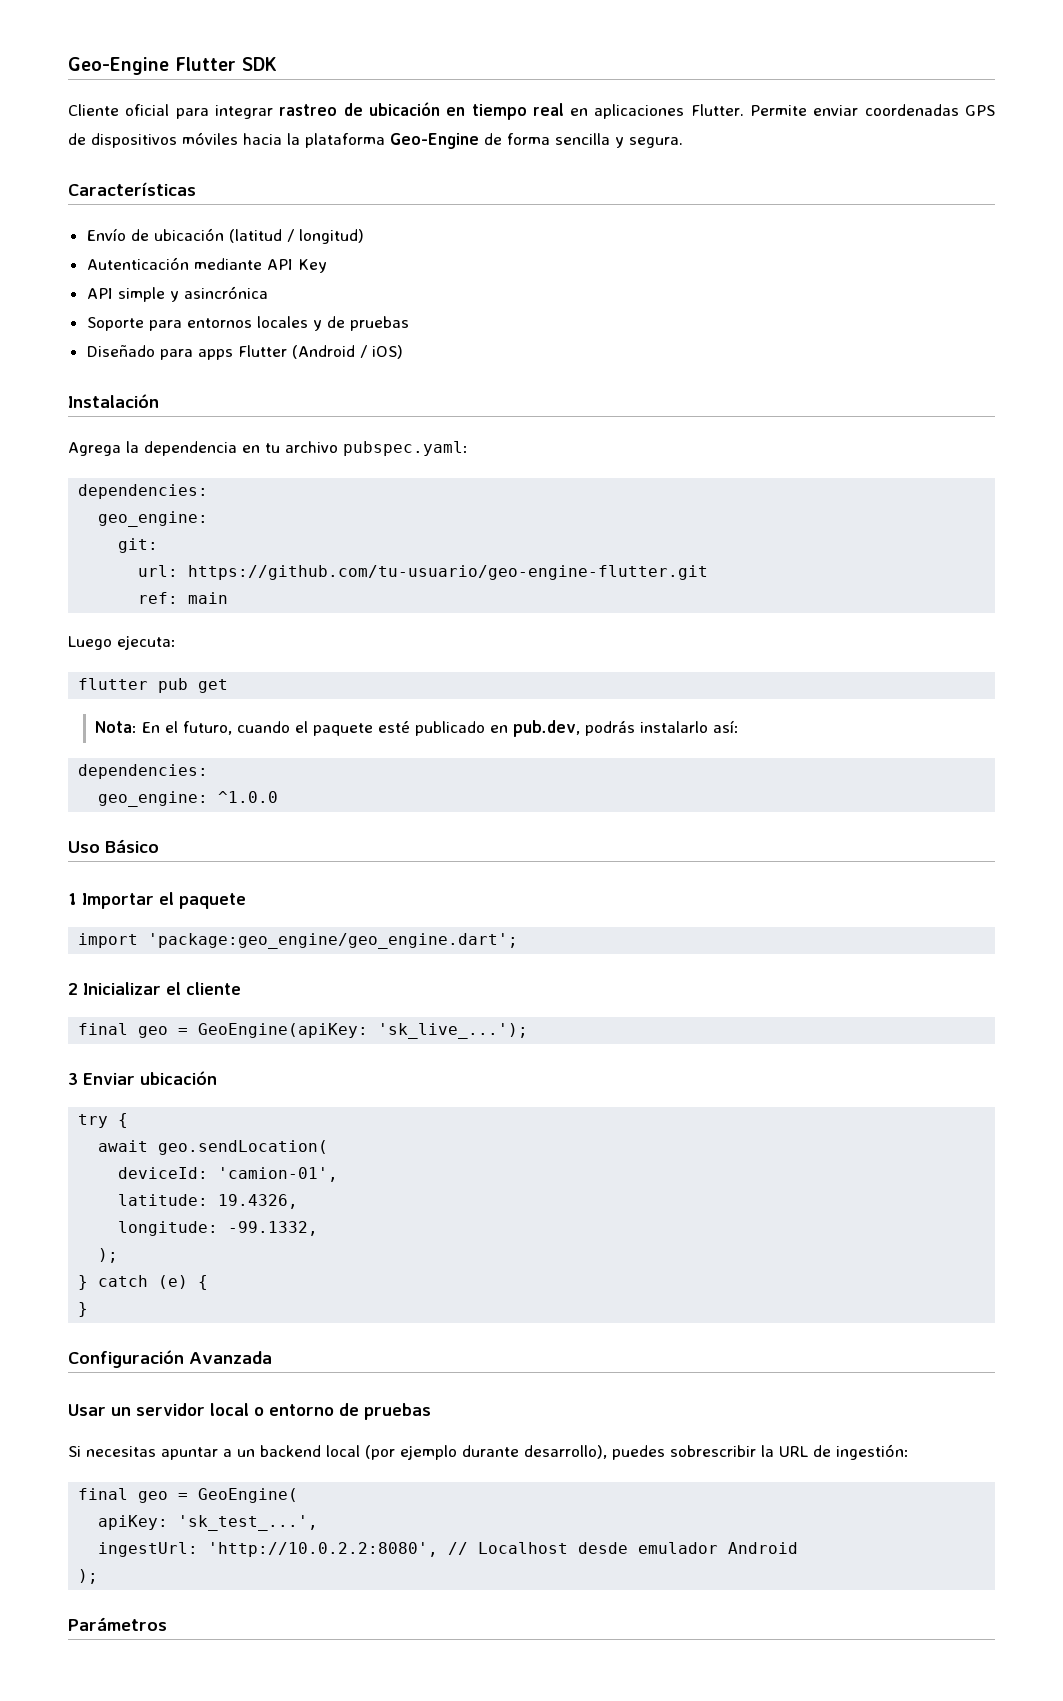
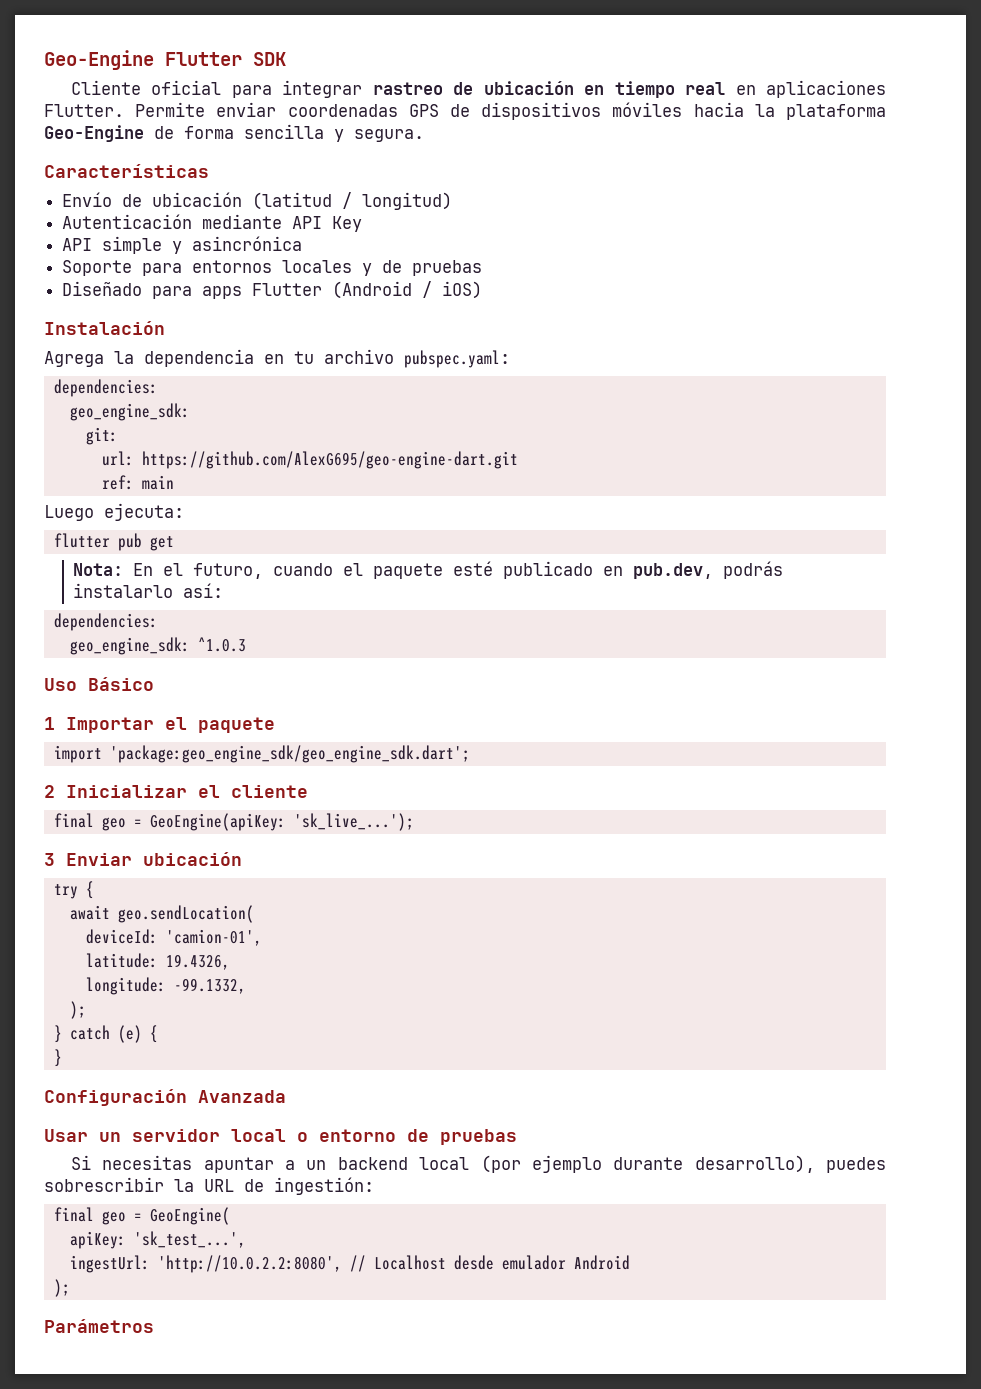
[98,511,209,527] geo_engine: -> [69,403,190,421] geo_engine_sdk:
[188,565,709,580] https://github.com/tu-usuario/geo-engine-flutter.git -> [141,451,518,469] https://github.com/AlexG695/geo-engine-dart.git
[98,791,279,807] geo_engine: ^1.0.0 -> [69,637,246,655] geo_engine_sdk: ^1.0.3
[148,933,519,949] 'package:geo_engine/geo_engine.dart'; -> [109,745,470,763] 'package:geo_engine_sdk/geo_engine_sdk.dart';

